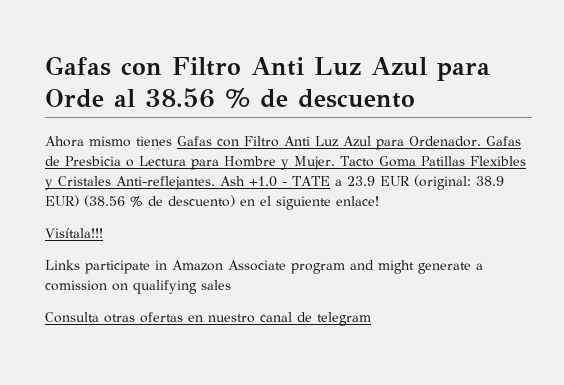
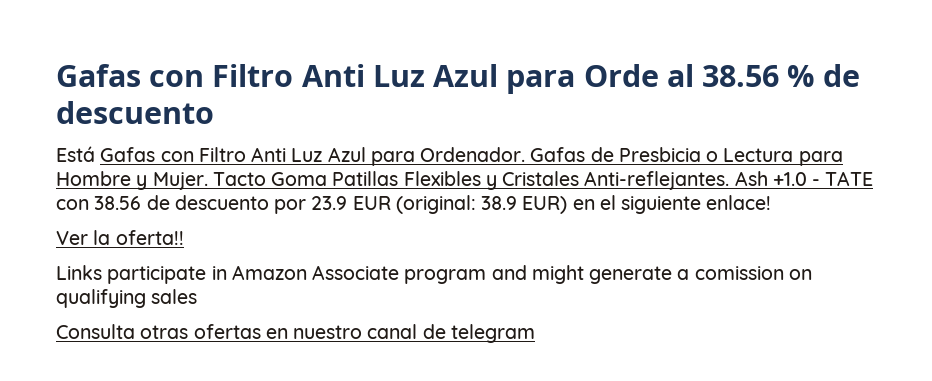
[45,136,172,147] Ahora mismo tienes -> [56,146,95,162] Está
[335,179,342,186] a -> [56,195,307,214] con 38.56 de descuento por
[84,195,235,207] (38.56 % de descuento) -> (568, 205) none
[45,228,103,238] Visítala!!! -> [56,230,184,245] Ver la oferta!!

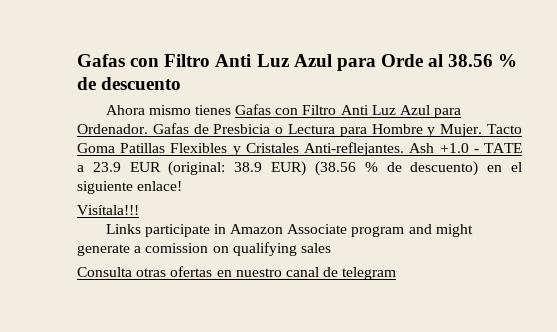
[56,146,95,162] Está -> [105,105,231,115] Ahora mismo tienes
[56,195,307,214] con 38.56 de descuento por -> [77,165,84,172] a
(568, 205) none -> [314,161,479,176] (38.56 % de descuento)
[56,230,184,245] Ver la oferta!! -> [77,205,139,215] Visítala!!!

